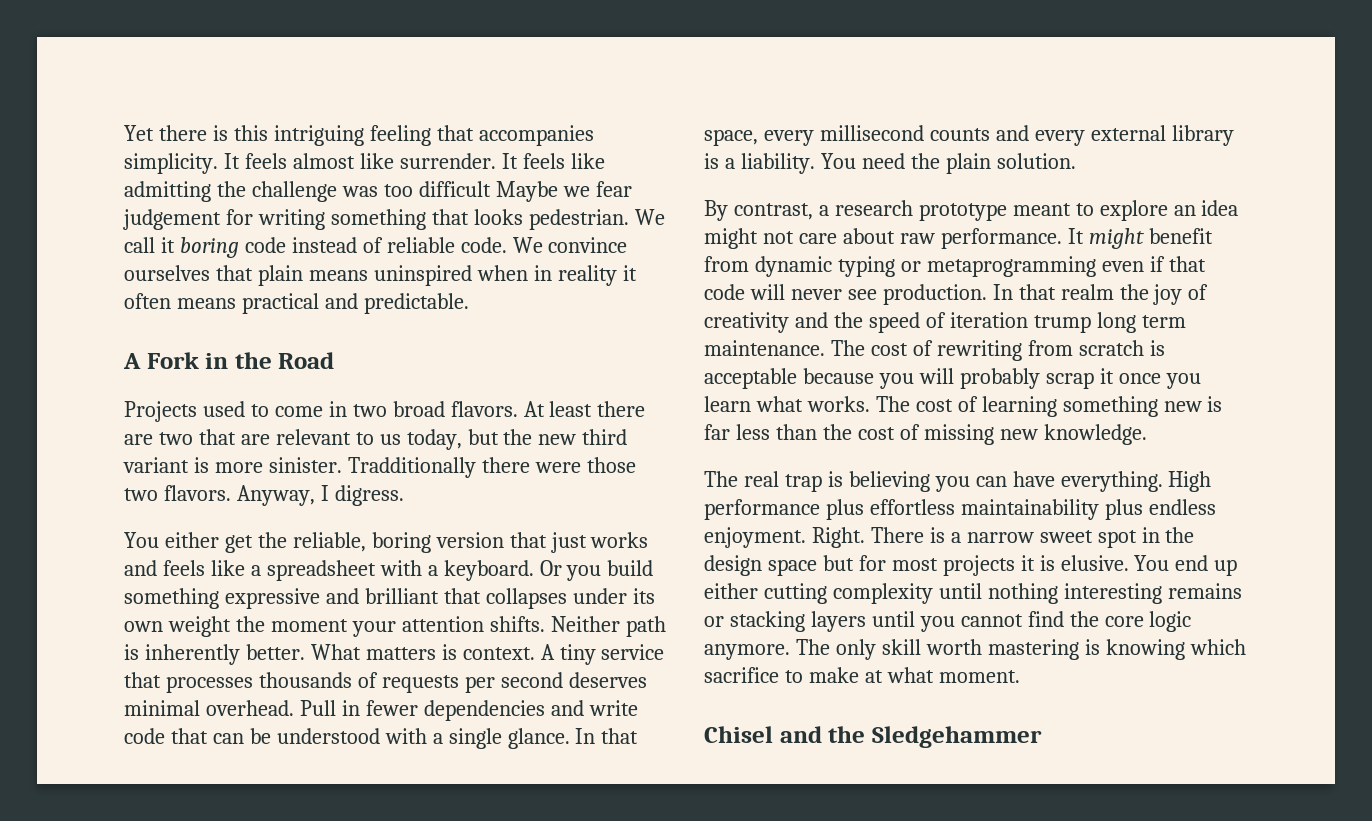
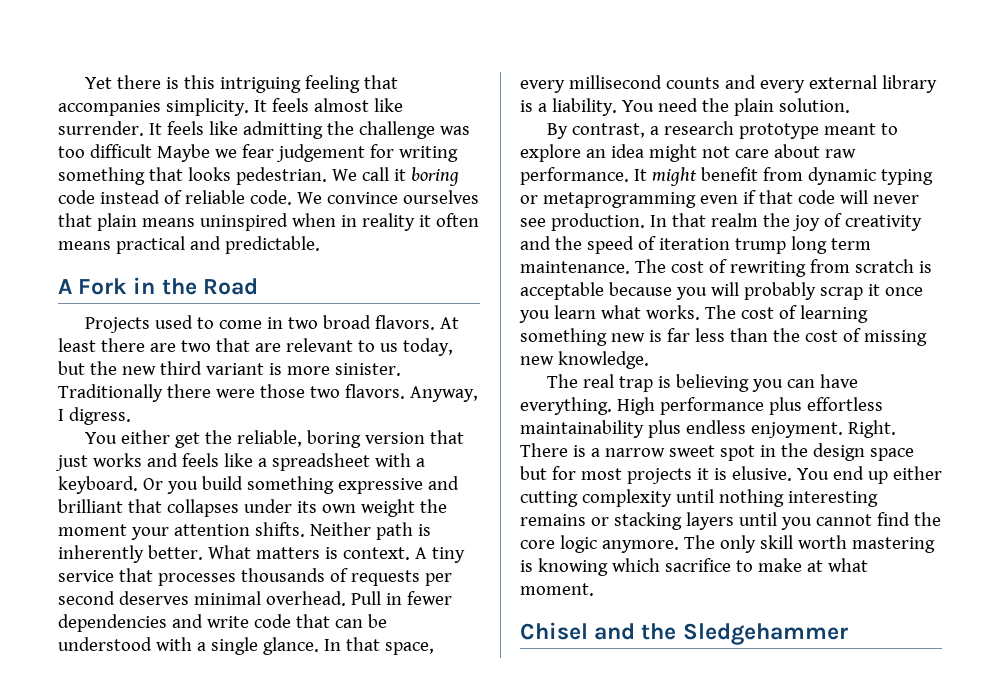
[347,457,476,478] Tradditionally -> [58,384,163,402] Traditionally

